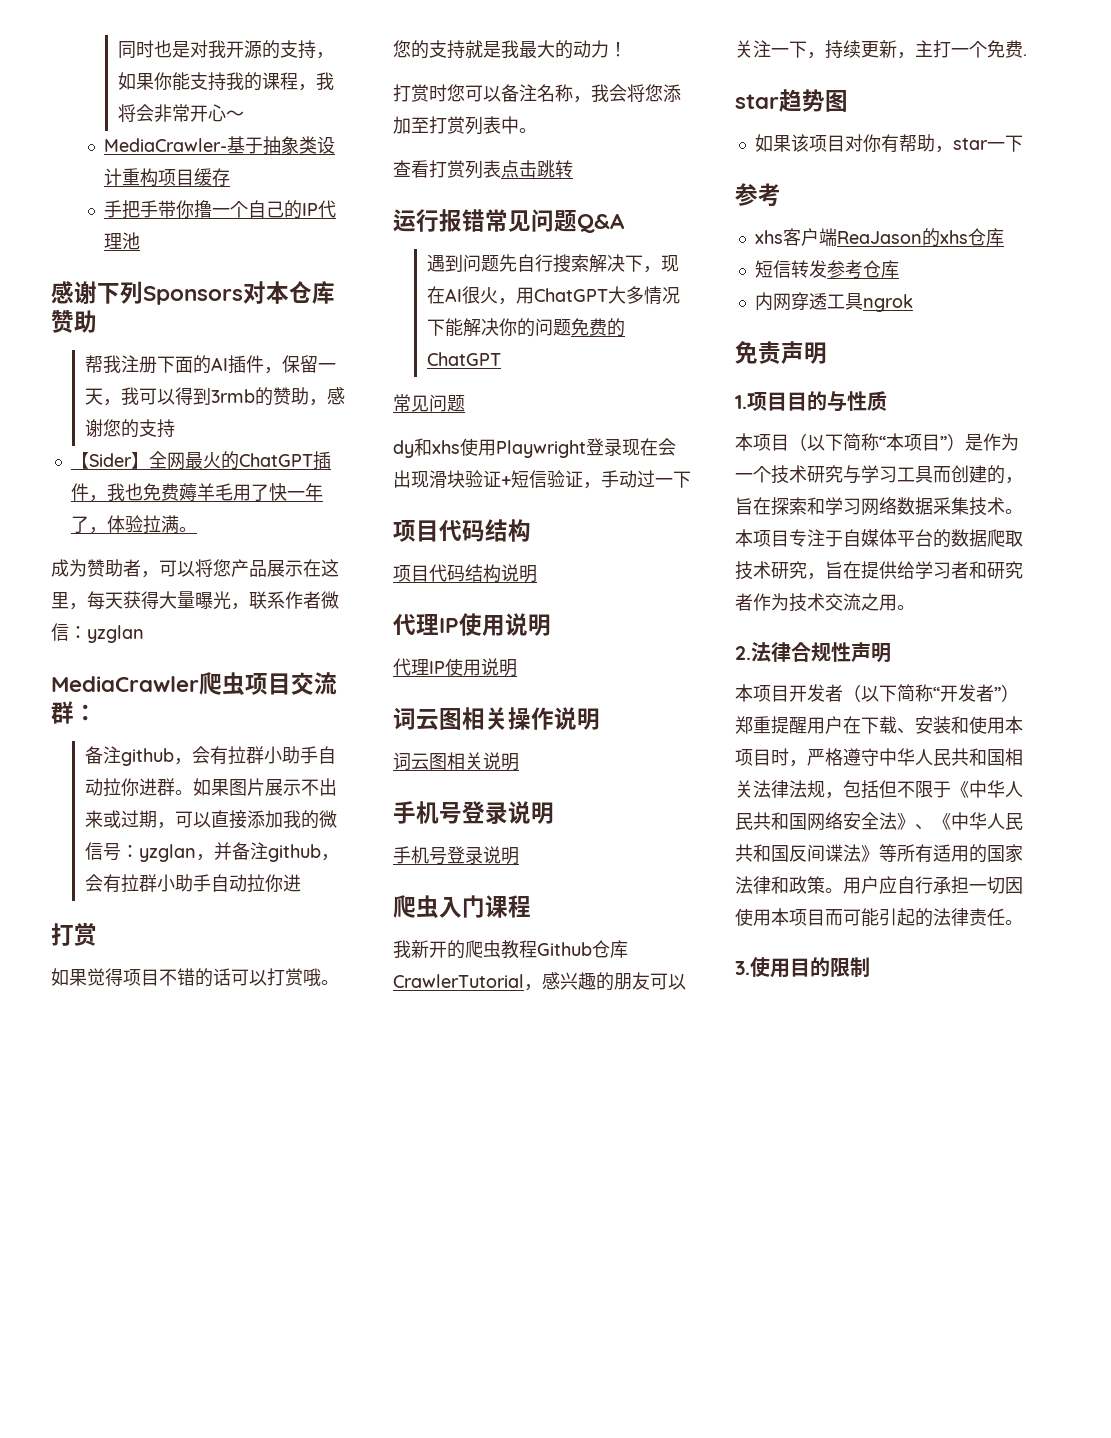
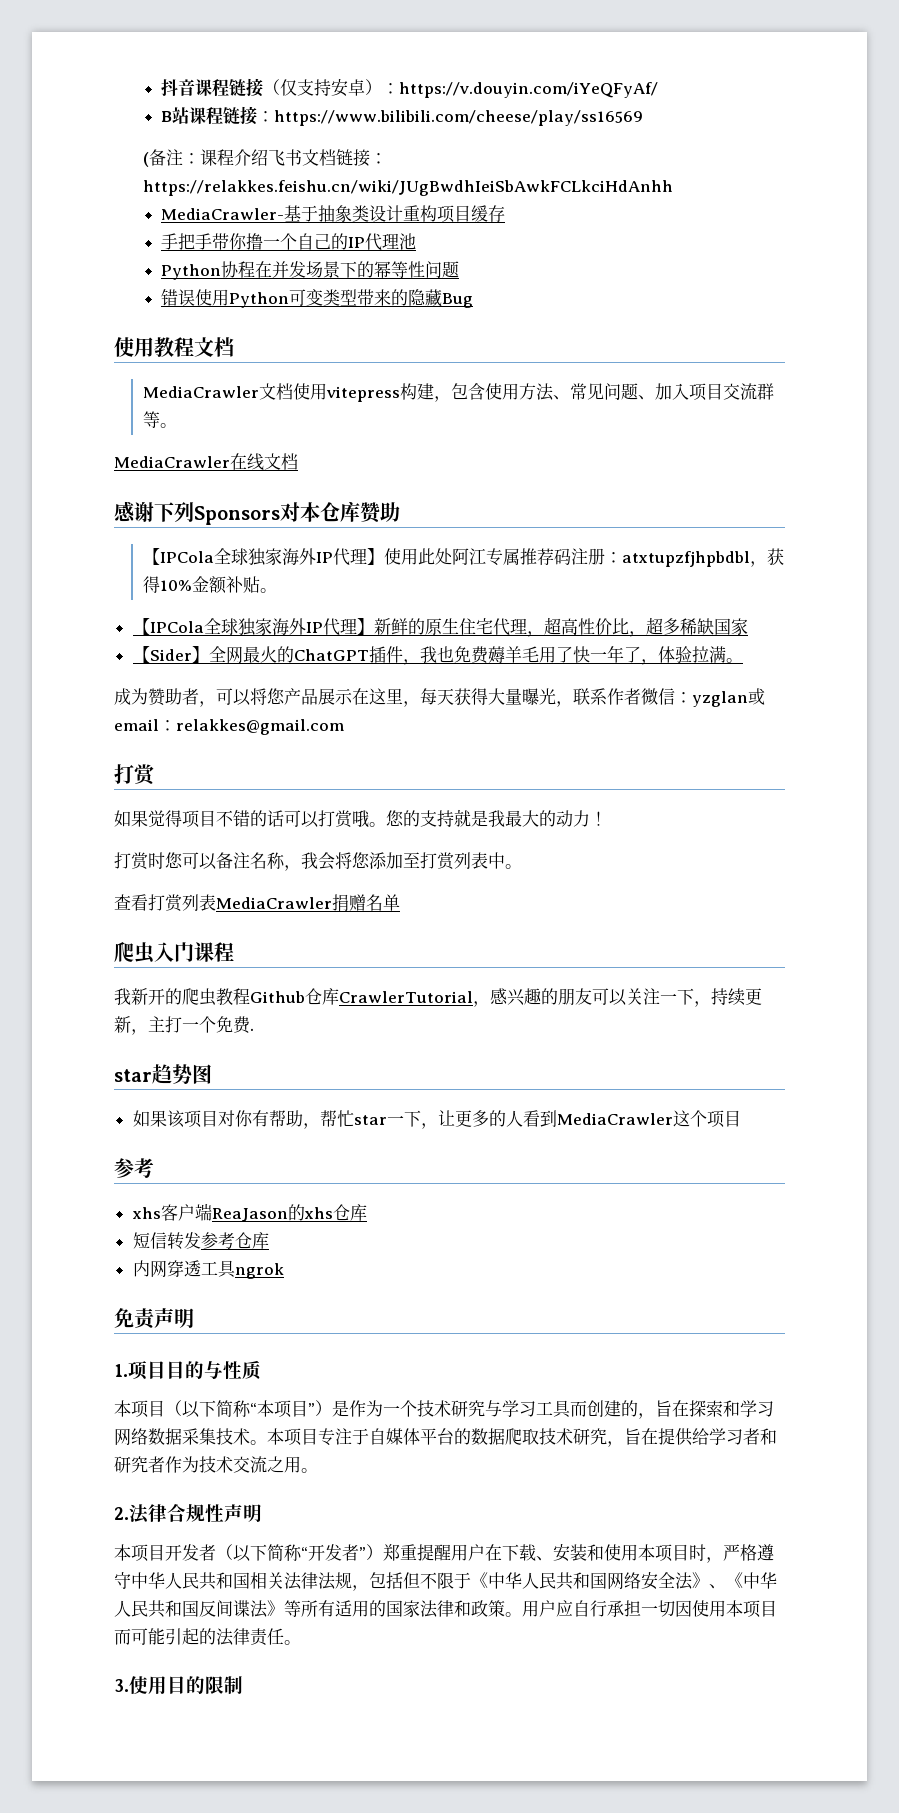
[118,40,335,59] [118,72,335,91] [118,104,245,122] 同时也是对我开源的支持，如果你能支持我的课程，我将会非常开心～ -> [161,78,659,98] [161,106,644,126] [142,149,387,167] [142,180,673,196] 抖音课程链接（仅支持安卓）：https://v.douyin.com/iYeQFyAf/ // B站课程链接：https://www.bilibili.com/cheese/play/ss16569 // (备注：课程介绍飞书文档链接：https://relakkes.feishu.cn/wiki/JUgBwdhIeiSbAwkFCLkciHdAnhh
(141, 241) none -> [161,261,460,280] [161,289,474,308] [114,337,234,357] [142,383,774,402] [142,411,177,428] [114,453,298,471] // Python协程在并发场景下的幂等性问题 // 错误使用Python可变类型带来的隐藏Bug // 使用教程文档 // MediaCrawler文档使用vitepress构建，包含使用方法、常见问题、加入项目交流群等。 // MediaCrawler在线文档
[84,355,336,374] [84,387,345,406] [84,419,175,438] 帮我注册下面的AI插件，保留一天，我可以得到3rmb的赞助，感谢您的支持 -> [142,548,784,567] [142,576,277,594] [132,617,748,637] 【IPCola全球独家海外IP代理】使用此处阿江专属推荐码注册：atxtupzfjhpbdbl，获得10%金额补贴。 // 【IPCola全球独家海外IP代理】新鲜的原生住宅代理，超高性价比，超多稀缺国家
[51,672,337,695] [51,701,97,724] [84,746,336,766] [84,778,337,797] [84,810,337,829] [84,842,339,862] [84,874,301,893] // MediaCrawler爬虫项目交流群： // 备注github，会有拉群小助手自动拉你进群。如果图片展示不出来或过期，可以直接添加我的微信号：yzglan，并备注github，会有拉群小助手自动拉你进 -> [748,688,765,705] [114,719,344,735] 或email：relakkes@gmail.com
[501,160,573,178] [393,209,625,233] [426,254,679,273] [426,286,680,305] [426,318,625,337] [426,352,501,366] [393,394,465,412] [393,438,676,458] [393,470,691,489] [393,519,531,542] [393,564,537,583] [393,613,551,636] [393,658,517,677] [393,707,600,730] [393,752,519,771] [393,801,554,825] [393,846,519,865] 点击跳转 // 运行报错常见问题Q&A // 遇到问题先自行搜索解决下，现在AI很火，用ChatGPT大多情况下能解决你的问题免费的ChatGPT // 常见问题 // dy和xhs使用Playwright登录现在会出现滑块验证+短信验证，手动过一下 // 项目代码结构 // 项目代码结构说明 // 代理IP使用说明 // 代理IP使用说明 // 词云图相关操作说明 // 词云图相关说明 // 手机号登录说明 // 手机号登录说明 -> [216,894,400,912] MediaCrawler捐赠名单
(953, 149) none -> [319,1110,354,1127] 帮忙
(1023, 143) none -> [420,1110,741,1129] ，让更多的人看到MediaCrawler这个项目

